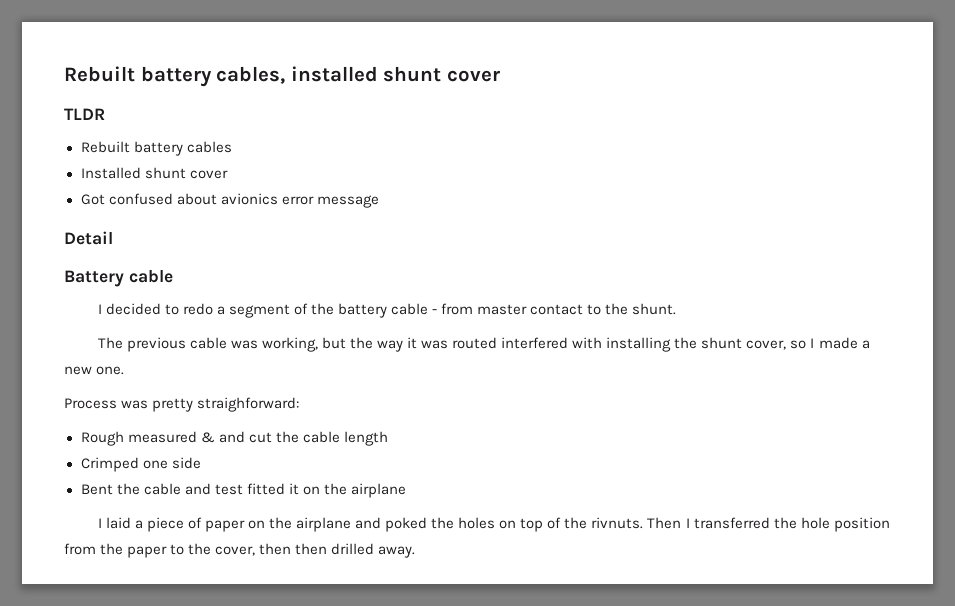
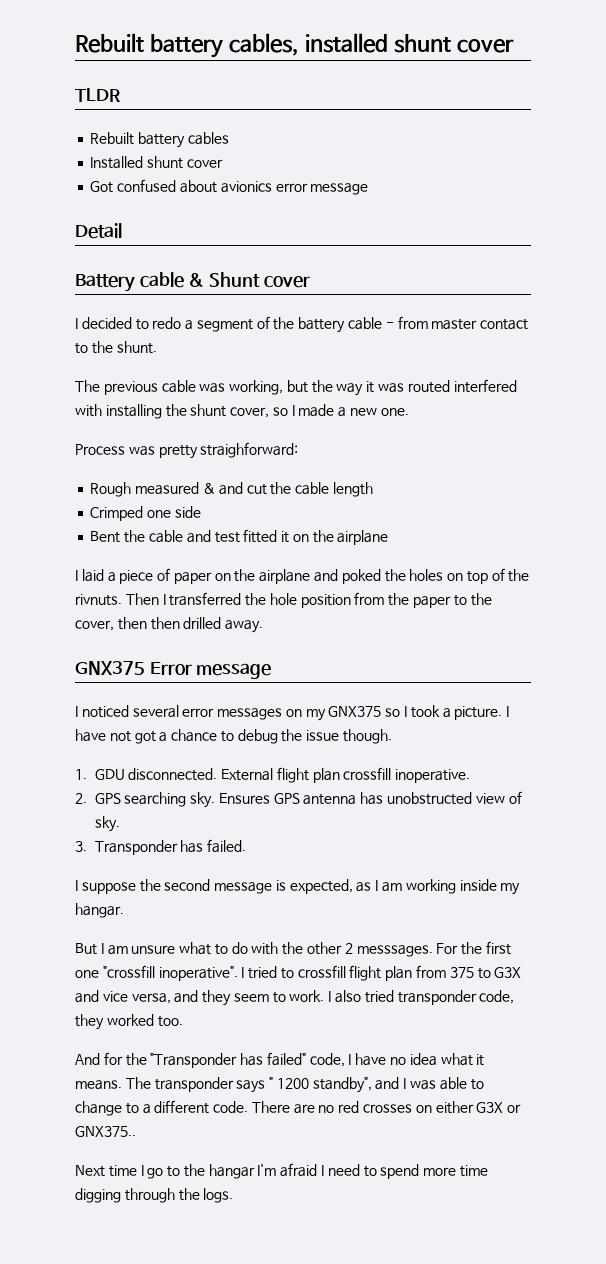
(173, 276) none -> [188,272,310,288] & Shunt cover
(416, 552) none -> [75,661,272,679] [75,705,510,721] [75,729,393,744] [75,767,471,783] [75,791,522,808] [94,816,120,832] [75,839,247,855] [75,879,521,895] [75,903,124,918] [75,941,511,957] [75,965,522,981] [75,990,515,1006] [75,1014,183,1030] [75,1052,485,1068] [75,1077,484,1093] [75,1100,522,1116] [75,1126,136,1137] [75,1163,488,1179] [75,1188,234,1203] // GNX375 Error message // I noticed several error messages on my GNX375 so I took a picture. I have not got a chance to debug the issue though. // 1. GDU disconnected. External flight plan crossfill inoperative. // 2. GPS searching sky. Ensures GPS antenna has unobstructed view of sky. // 3. Transponder has failed. // I suppose the second message is expected, as I am working inside my hangar. // But I am unsure what to do with the other 2 messsages. For the first one "crossfill inoperative". I tried to crossfill flight plan from 375 to G3X and vice versa, and they seem to work. I also tried transponder code, they worked too. // And for the "Transponder has failed" code, I have no idea what it means. The transponder says " 1200 standby", and I was able to change to a different code. There are no red crosses on either G3X or GNX375.. // Next time I go to the hangar I'm afraid I need to spend more time digging through the logs.

